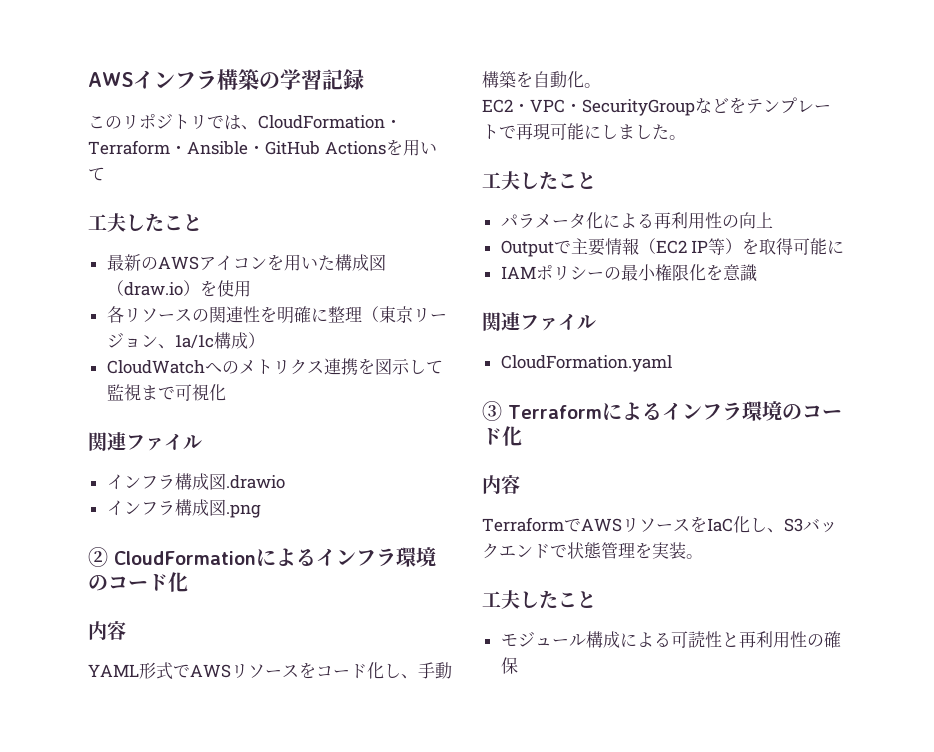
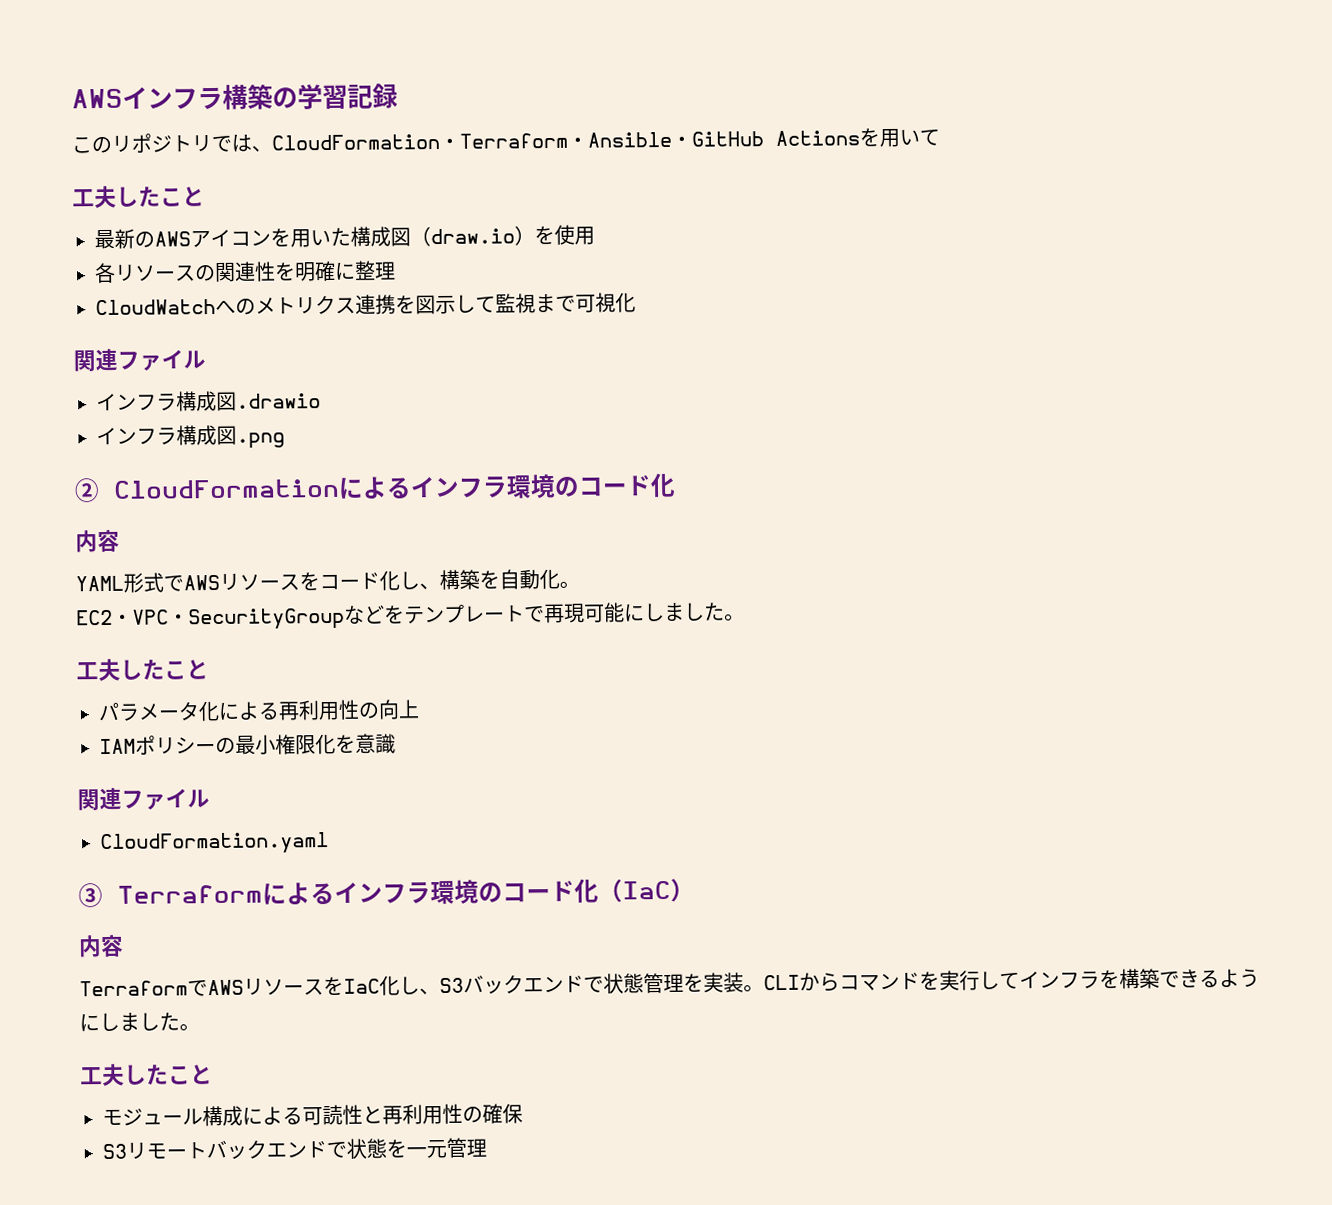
[361,306,447,323] [106,332,265,349] （東京リージョン、1a/1c構成） -> (396, 270) none
[418,662,452,679] 手動 -> (440, 586) none
[500,238,845,257] // Outputで主要情報（EC2 IP等）を取得可能に -> (420, 709) none
(522, 436) none -> [598,878,695,903] （IaC）
(703, 556) none -> [763,968,1260,992] [79,1012,200,1032] CLIからコマンドを実行してインフラを構築できるようにしました。
(518, 665) none -> [102,1137,487,1160] // S3リモートバックエンドで状態を一元管理

